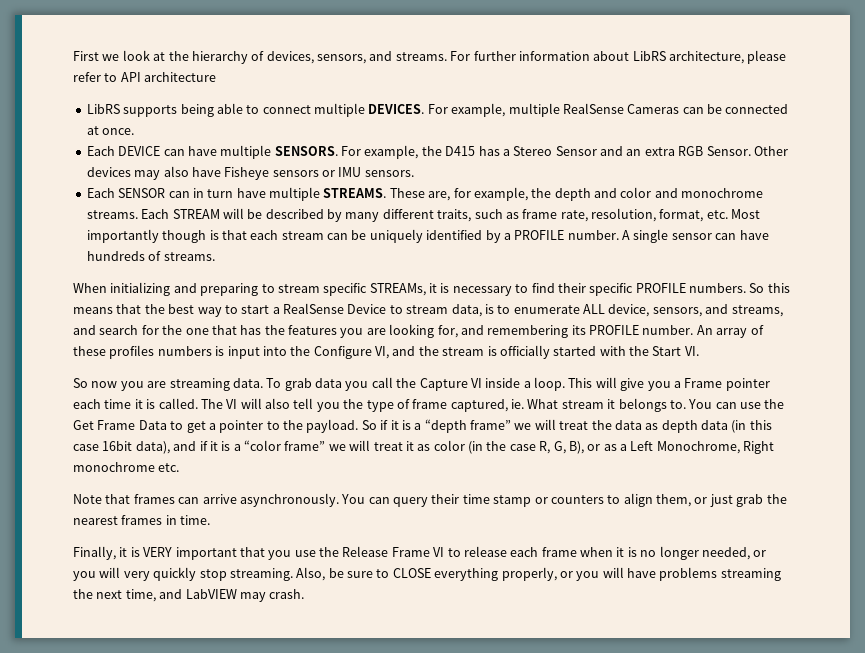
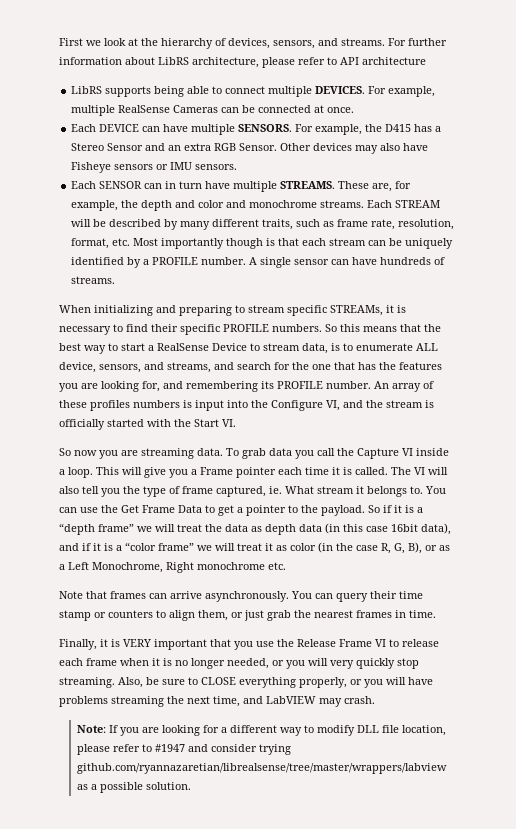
(305, 594) none -> [76,725,446,736] [76,744,291,755] [76,763,447,774] [76,782,191,793] // Note: If you are looking for a different way to modify DLL file location, please refer to #1947 and consider trying github.com/ryannazaretian/librealsense/tree/master/wrappers/labview as a possible solution.

